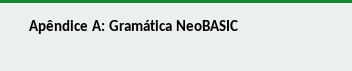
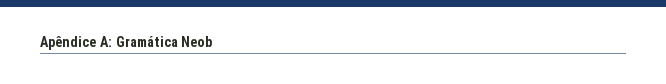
[176,20,239,31] NeoBASIC -> [181,36,213,47] Neob

